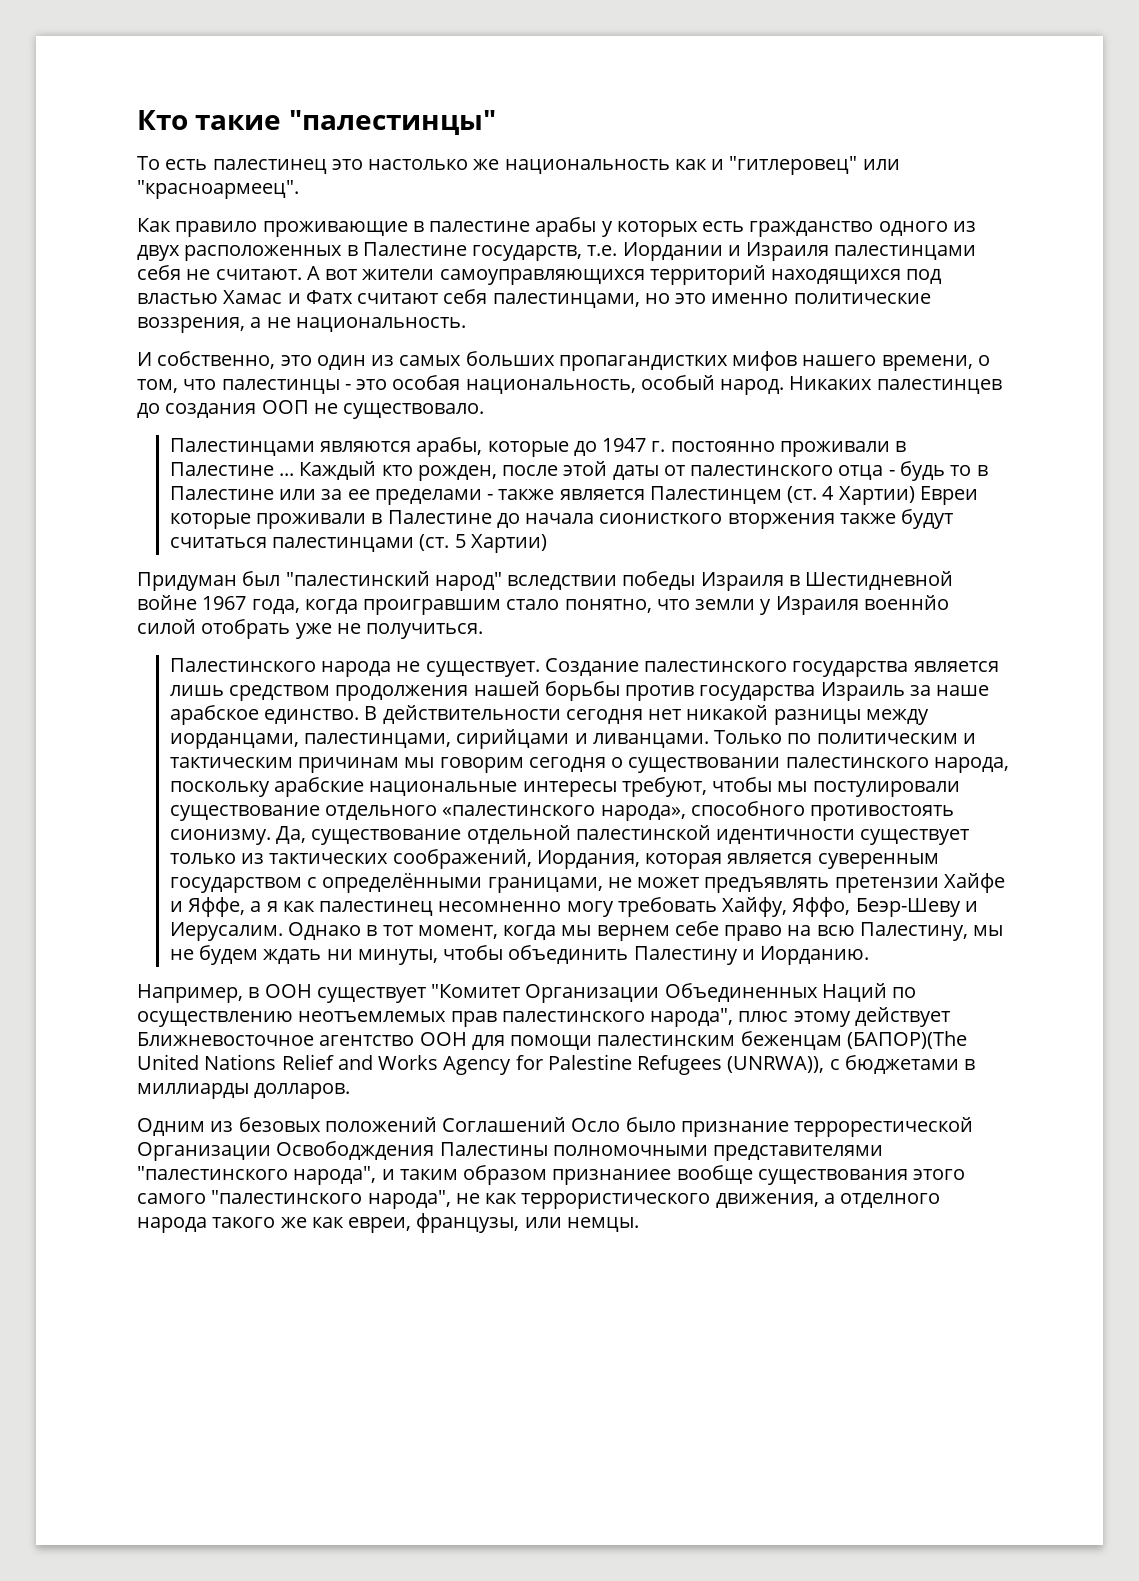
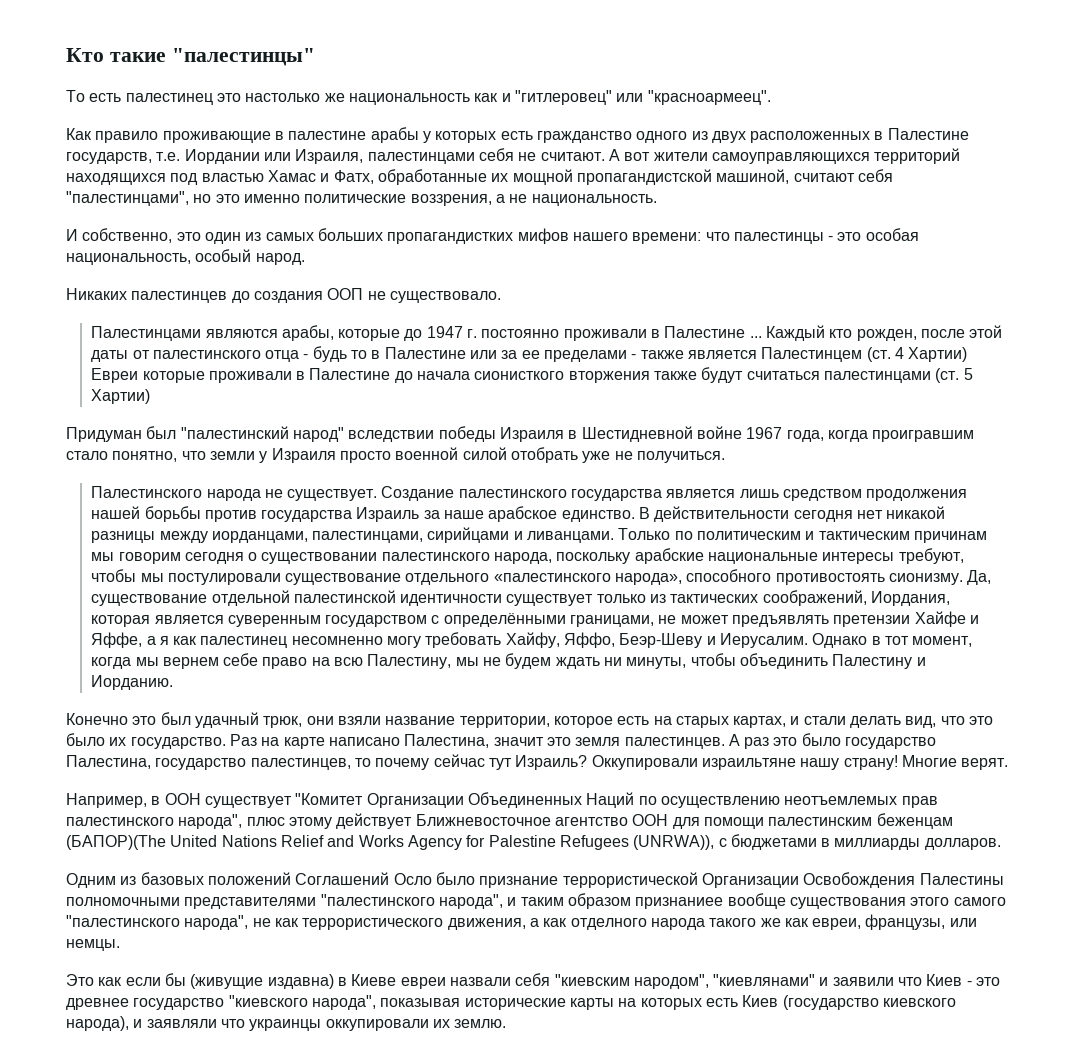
[727,242,830,261] и Израиля -> [263,149,364,164] или Израиля,
[305,290,353,304] Фатх -> [333,169,790,185] Фатх, обработанные их мощной пропагандистской машиной,
[492,293,640,308] палестинцами, -> [66,191,189,206] "палестинцами",
[881,355,990,371] [137,379,178,393] времени, о том, -> [632,232,702,244] времени:
(785, 387) none -> (305, 259) //
[863,595,949,610] военнйо -> [339,447,459,463] просто военной
(870, 955) none -> [66,712,994,728] [66,733,937,749] [66,754,1009,770] // Конечно это был удачный трюк, они взяли название территории, которое есть на старых картах, и стали делать вид, что это было их государство. Раз на карте написано Палестина, значит это земля палестинцев. А раз это было государство Палестина, государство палестинцев, то почему сейчас тут Израиль? Оккупировали израильтяне нашу страну! Многие верят.
[238,1117,321,1132] безовых -> [140,872,204,885] базовых
[794,1117,974,1137] [137,1141,435,1161] террорестической Организации Освободждения -> [562,872,916,888] террористической Организации Освобождения
(835, 1198) none -> [543,918,568,927] как
(639, 1224) none -> [66,973,1001,989] [66,995,956,1010] [66,1016,507,1031] // Это как если бы (живущие издавна) в Киеве евреи назвали себя "киевским народом", "киевлянами" и заявили что Киев - это древнее государство "киевского народа", показывая исторические карты на которых есть Киев (государство киевского народа), и заявляли что украинцы оккупировали их землю.

